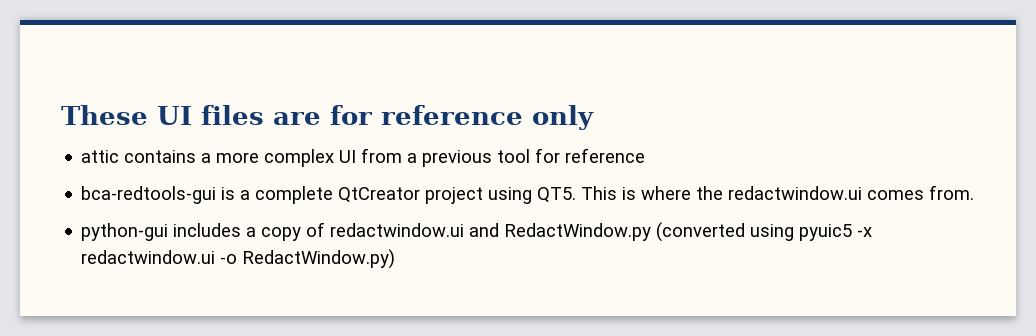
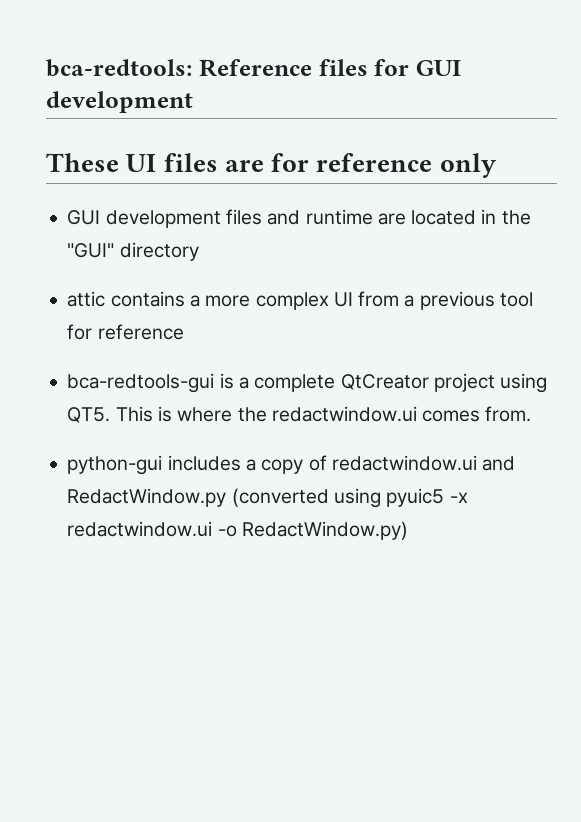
(61, 115) none -> [46,59,461,77] [46,91,193,113] bca-redtools: Reference files for GUI development //
(594, 117) none -> [67,209,531,228] [67,242,199,261] // GUI development files and runtime are located in the "GUI" directory

